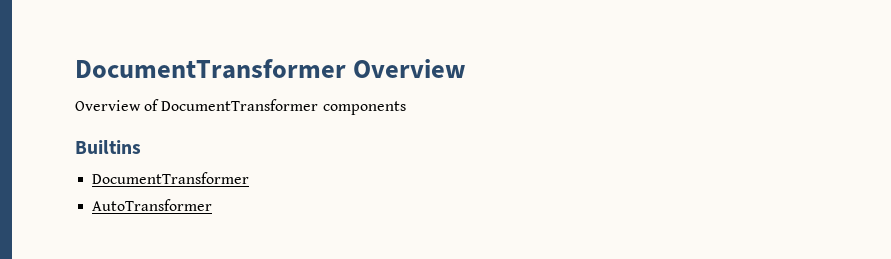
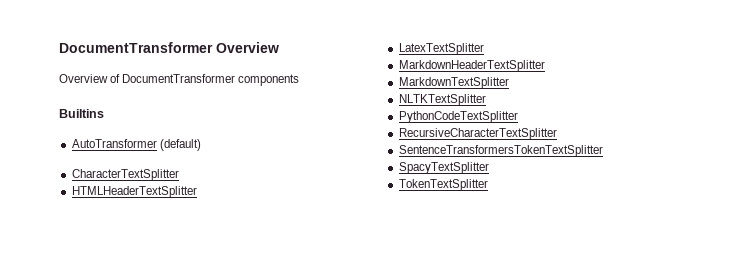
[92,172,250,184] [92,199,213,211] DocumentTransformer // AutoTransformer -> [71,139,201,151] [71,169,179,181] [71,186,197,198] [398,43,484,55] [398,60,545,72] [398,77,509,89] [398,94,486,106] [398,111,518,123] [398,128,557,140] [398,145,603,157] [398,162,489,174] [398,179,488,191] AutoTransformer (default) // CharacterTextSplitter // HTMLHeaderTextSplitter // LatexTextSplitter // MarkdownHeaderTextSplitter // MarkdownTextSplitter // NLTKTextSplitter // PythonCodeTextSplitter // RecursiveCharacterTextSplitter // SentenceTransformersTokenTextSplitter // SpacyTextSplitter // TokenTextSplitter

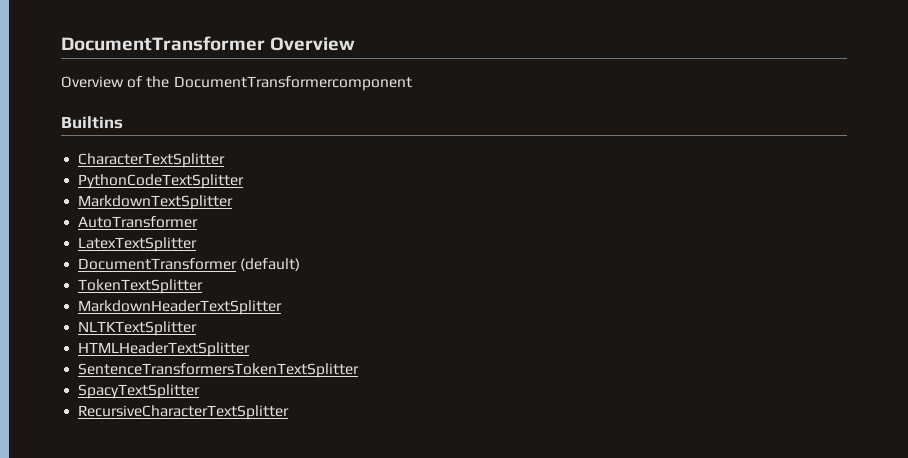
[122,74,300,86] DocumentTransformer components -> [146,76,412,91] the DocumentTransformercomponent
[71,139,201,151] // AutoTransformer (default) -> (123, 122) none
[71,186,197,198] [398,43,484,55] HTMLHeaderTextSplitter // LatexTextSplitter -> [78,174,245,189] [78,195,234,210] [78,216,199,228] [78,237,198,252] [78,258,301,271] [78,279,204,294] PythonCodeTextSplitter // MarkdownTextSplitter // AutoTransformer // LatexTextSplitter // DocumentTransformer (default) // TokenTextSplitter
[398,77,509,89] // MarkdownTextSplitter -> (283, 307) none
[398,111,518,123] [398,128,557,140] PythonCodeTextSplitter // RecursiveCharacterTextSplitter -> [78,342,251,357] HTMLHeaderTextSplitter
[398,179,488,191] TokenTextSplitter -> [78,405,290,420] RecursiveCharacterTextSplitter

